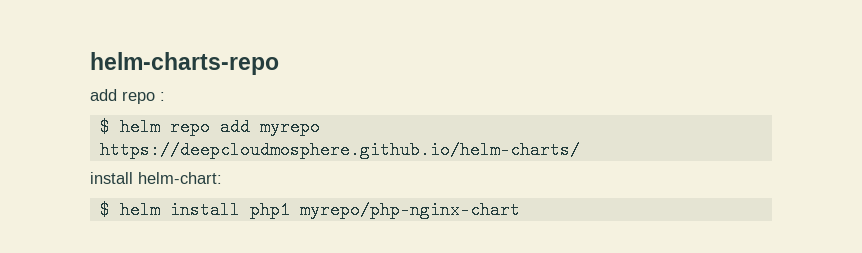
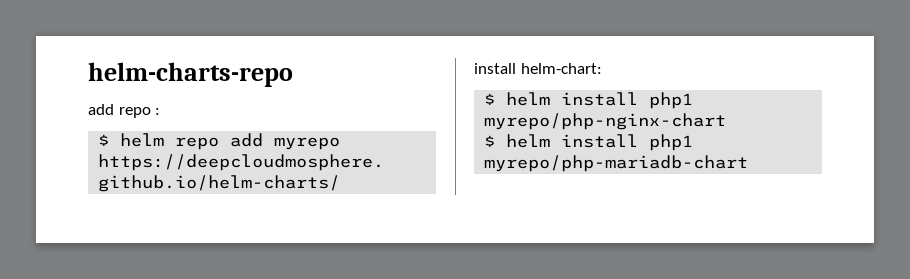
(520, 210) none -> [484,134,694,151] [484,155,749,172] // $ helm install php1 myrepo/php-mariadb-chart

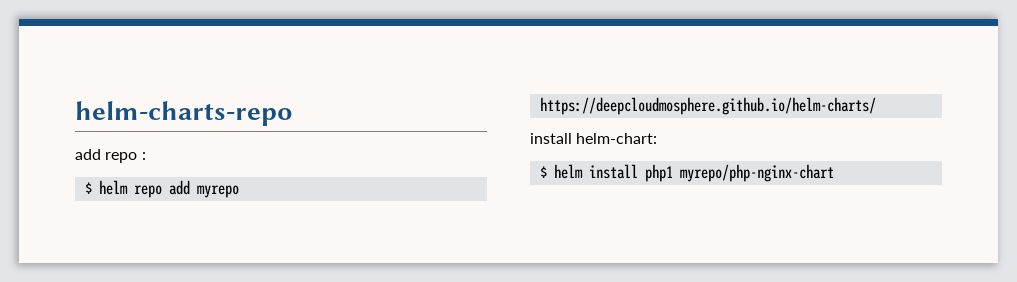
[484,134,694,151] [484,155,749,172] // $ helm install php1 myrepo/php-mariadb-chart -> (834, 173) none

